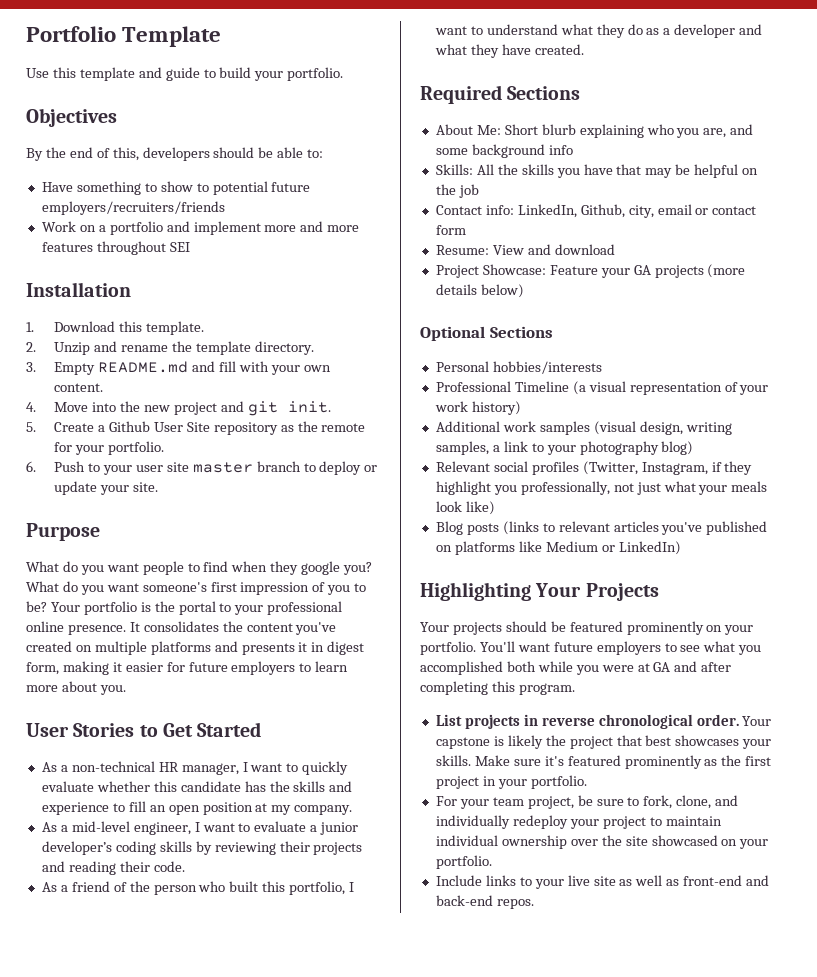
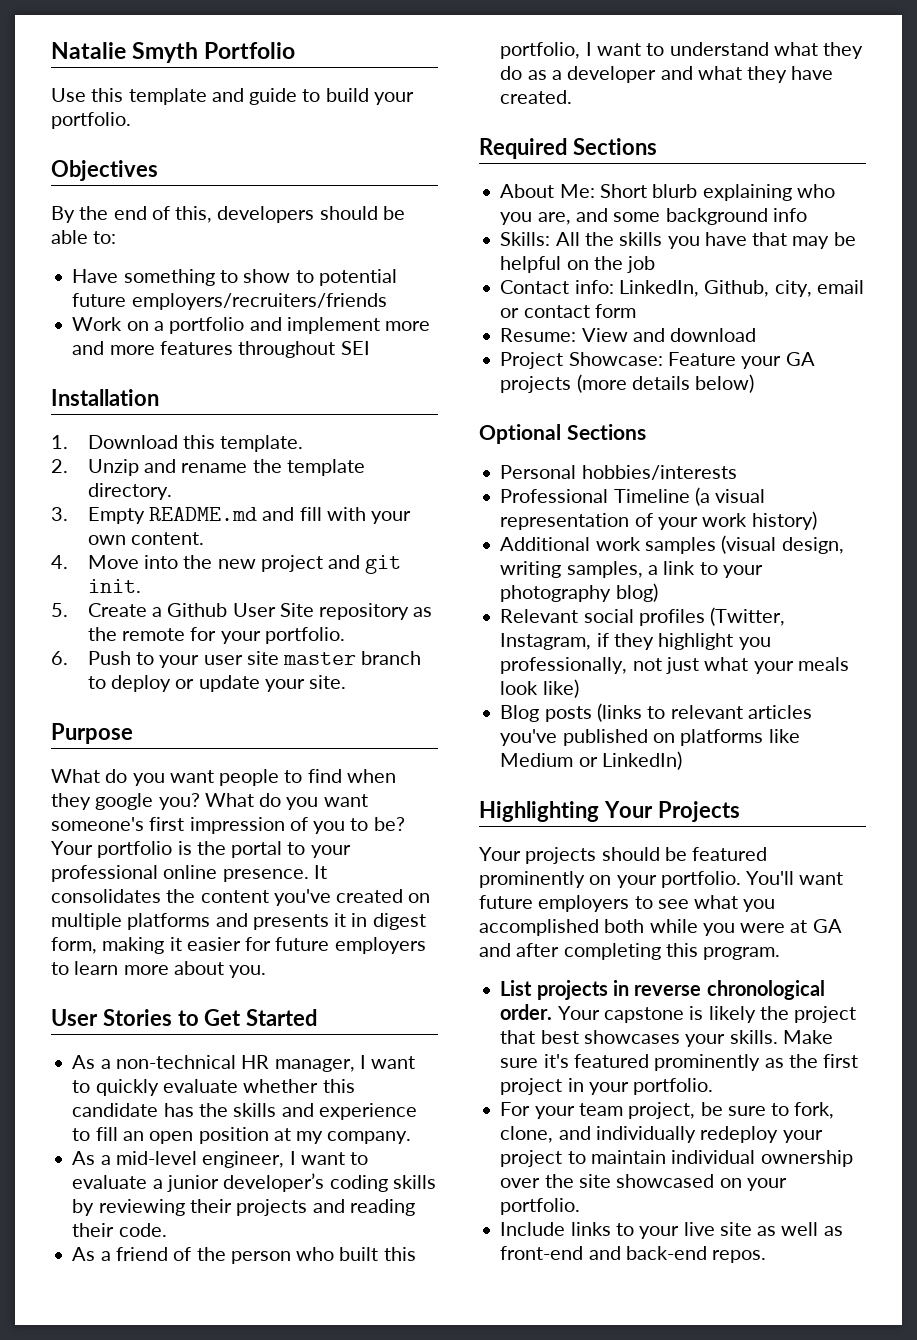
(26, 34) none -> [51,42,199,63] Natalie Smyth
[122,26,222,47] Template -> (296, 50) none

